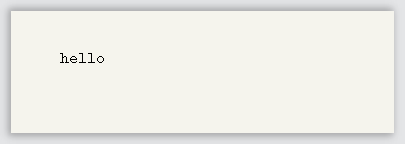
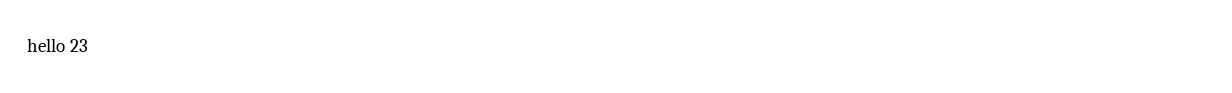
(105, 58) none -> [70,39,89,52] 23

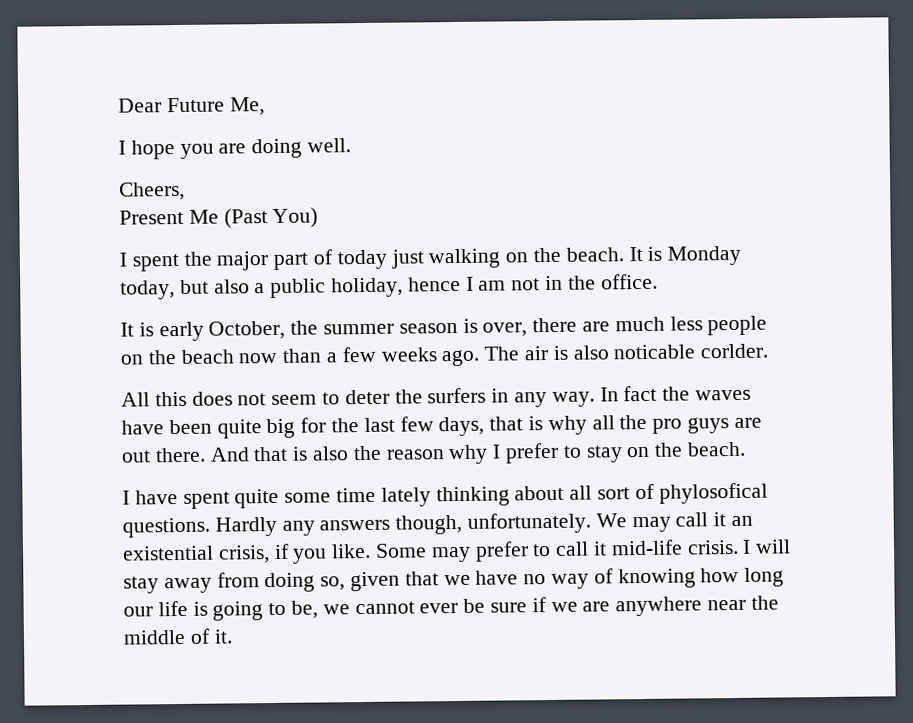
[27,38,89,52] hello 23 -> [118,97,265,116] [118,138,352,160] [119,181,185,201] [119,207,319,229] [119,245,742,272] [120,273,658,300] [120,315,768,342] [120,343,769,367] [121,385,752,408] [121,414,762,439] [121,441,747,465] [122,482,768,509] [122,512,754,538] [122,539,792,564] [123,567,785,594] [123,595,779,621] [123,628,233,645] Dear Future Me, // I hope you are doing well. // Cheers, // Present Me (Past You) // I spent the major part of today just walking on the beach. It is Monday today, but also a public holiday, hence I am not in the office. // It is early October, the summer season is over, there are much less people on the beach now than a few weeks ago. The air is also noticable corlder. // All this does not seem to deter the surfers in any way. In fact the waves have been quite big for the last few days, that is why all the pro guys are out there. And that is also the reason why I prefer to stay on the beach. // I have spent quite some time lately thinking about all sort of phylosofical questions. Hardly any answers though, unfortunately. We may call it an existential crisis, if you like. Some may prefer to call it mid-life crisis. I will stay away from doing so, given that we have no way of knowing how long our life is going to be, we cannot ever be sure if we are anywhere near the middle of it.

